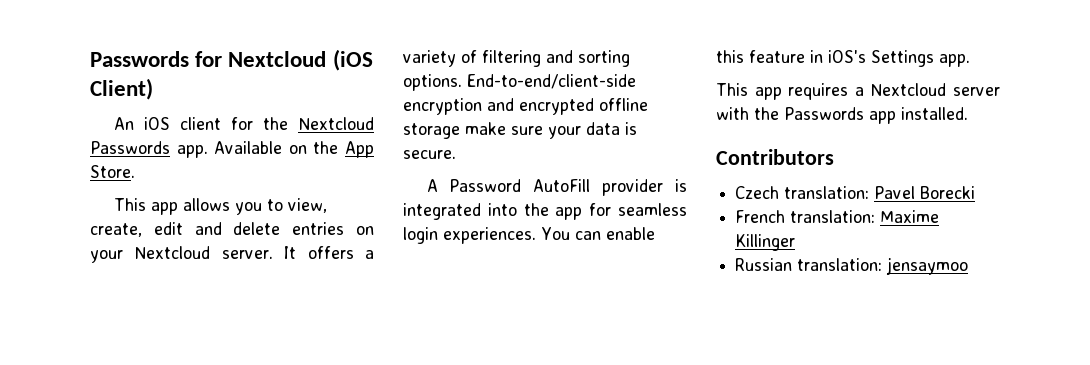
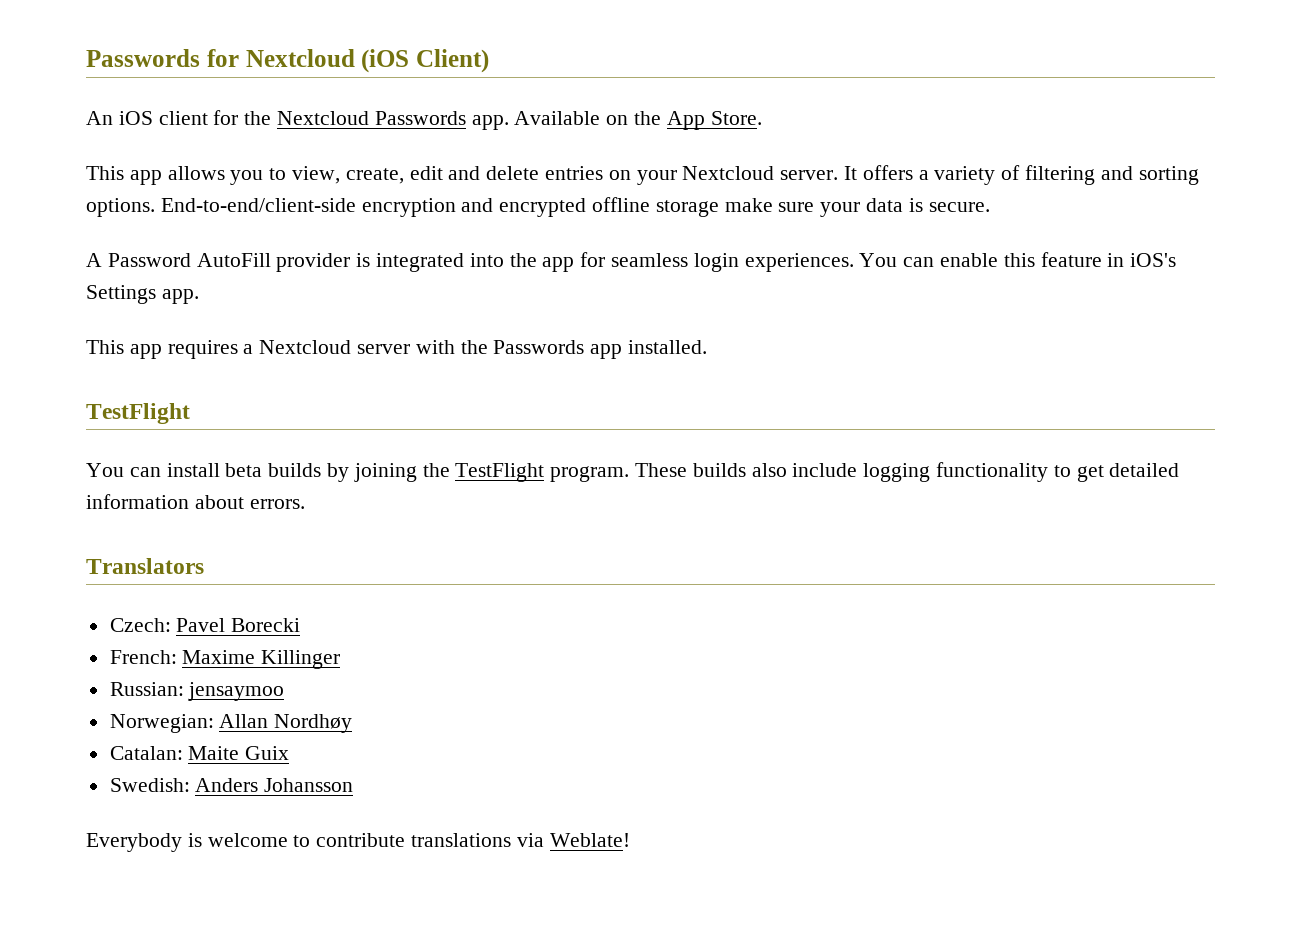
[716,149,834,165] [735,186,870,199] Contributors // Czech translation: -> [86,403,190,424] [86,462,1180,482] [86,494,305,509] [86,558,204,574] [109,618,171,632] TestFlight // You can install beta builds by joining the TestFlight program. These builds also include logging functionality to get detailed information about errors. // Translators // Czech:
[735,210,876,223] French translation: -> [109,650,177,664] French:
[735,258,883,271] Russian translation: -> [109,682,184,696] Russian:
(969, 266) none -> [109,714,353,733] [109,746,290,760] [109,778,354,792] [86,833,630,852] // Norwegian: Allan Nordhøy // Catalan: Maite Guix // Swedish: Anders Johansson // Everybody is welcome to contribute translations via Weblate!

